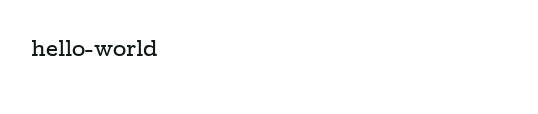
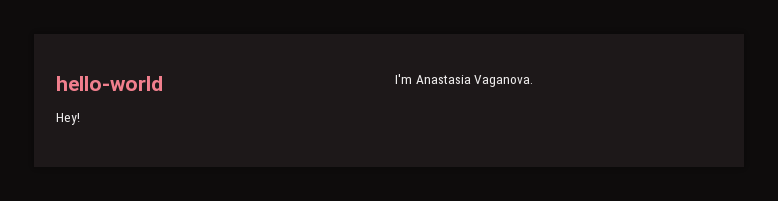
(158, 48) none -> [56,113,80,125] [395,74,534,87] // Hey! // I'm Anastasia Vaganova.

